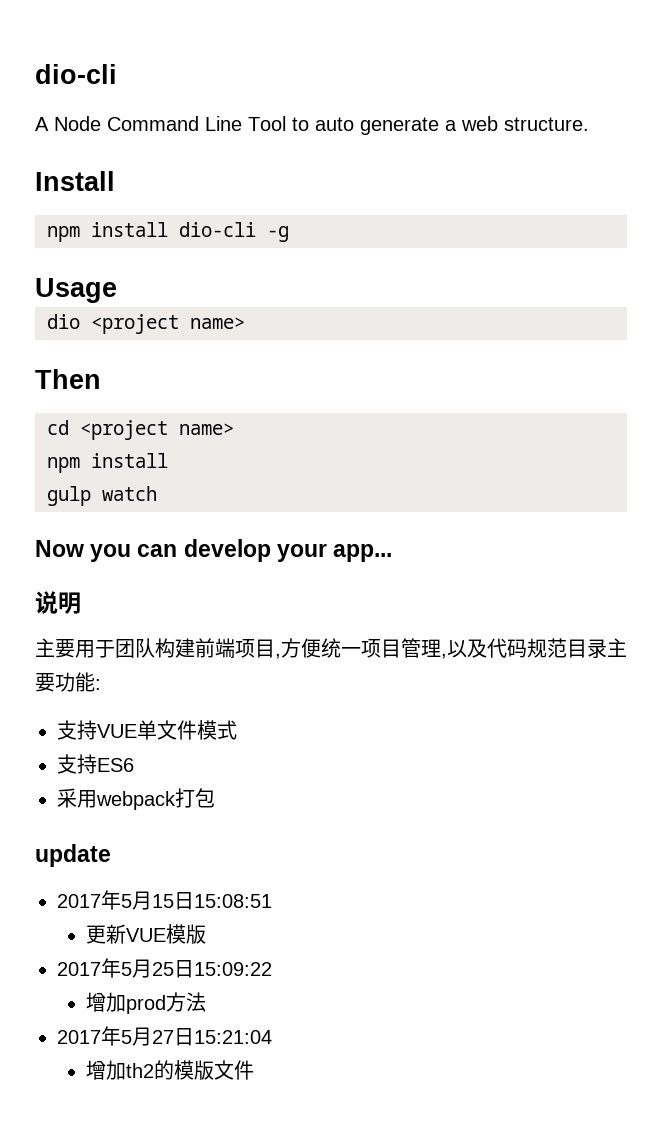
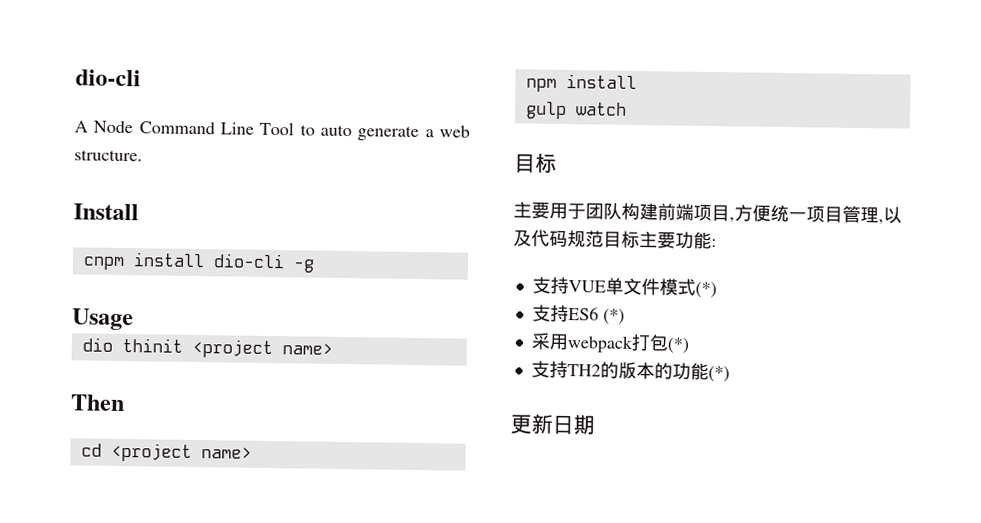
[47,226,80,242] npm -> [82,256,125,271] cnpm
(80, 321) none -> [121,337,183,353] thinit
[35,539,393,562] [35,591,81,614] Now you can develop your app... // 说明 -> [514,153,557,173] 目标
[587,639,607,658] 录 -> [621,230,640,249] 标
(237, 730) none -> [694,281,717,299] (*)
(134, 765) none -> [602,308,625,325] (*)
[35,844,111,867] [57,890,272,910] [86,924,207,944] [57,958,272,978] [86,992,207,1014] [57,1026,272,1046] [86,1060,255,1080] // update // 2017年5月15日15:08:51 // 更新VUE模版 // 2017年5月25日15:09:22 // 增加prod方法 // 2017年5月27日15:21:04 // 增加th2的模版文件 -> [666,337,689,354] [530,360,730,383] [510,413,595,435] (*) // 支持TH2的版本的功能(*) // 更新日期

